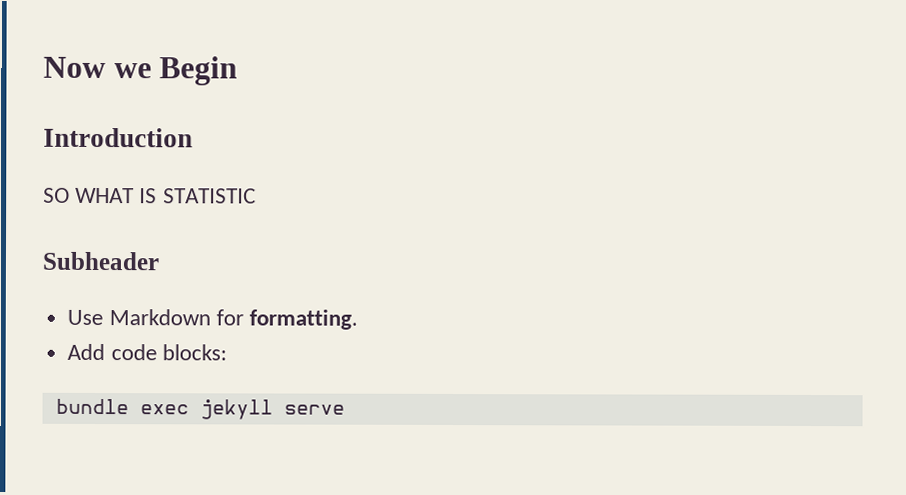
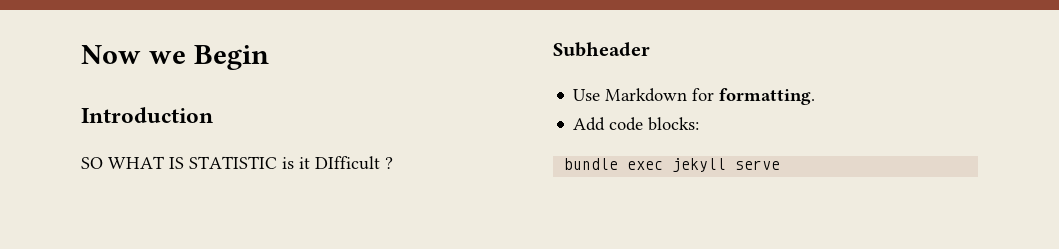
(256, 196) none -> [282,156,393,170] is it DIfficult ?

